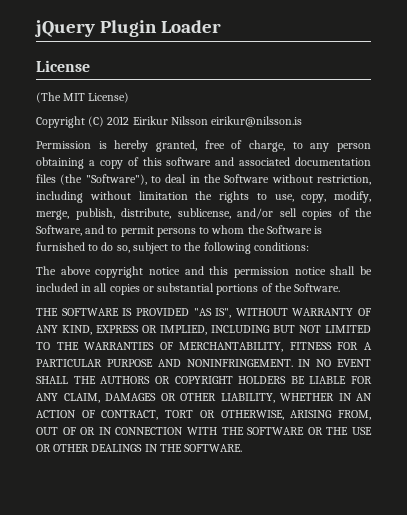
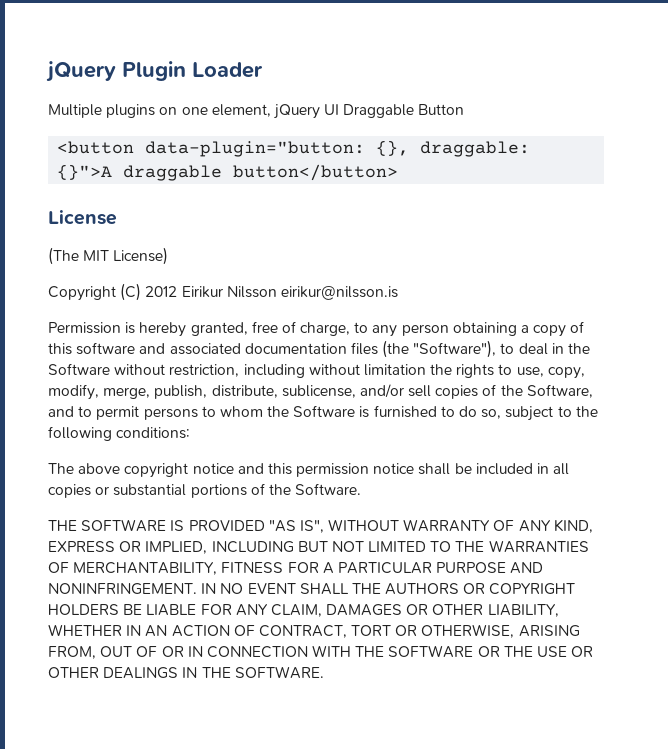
(221, 26) none -> [48,104,465,119] [57,140,531,157] [57,164,399,181] // Multiple plugins on one element, jQuery UI Draggable Button // <button data-plugin="button: {}, draggable: {}">A draggable button</button>

